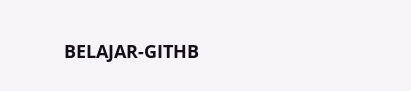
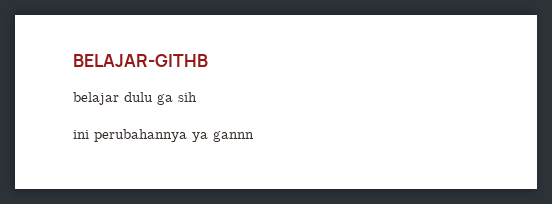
(199, 53) none -> [73,92,197,105] [73,129,254,142] // belajar dulu ga sih // ini perubahannya ya gannn

